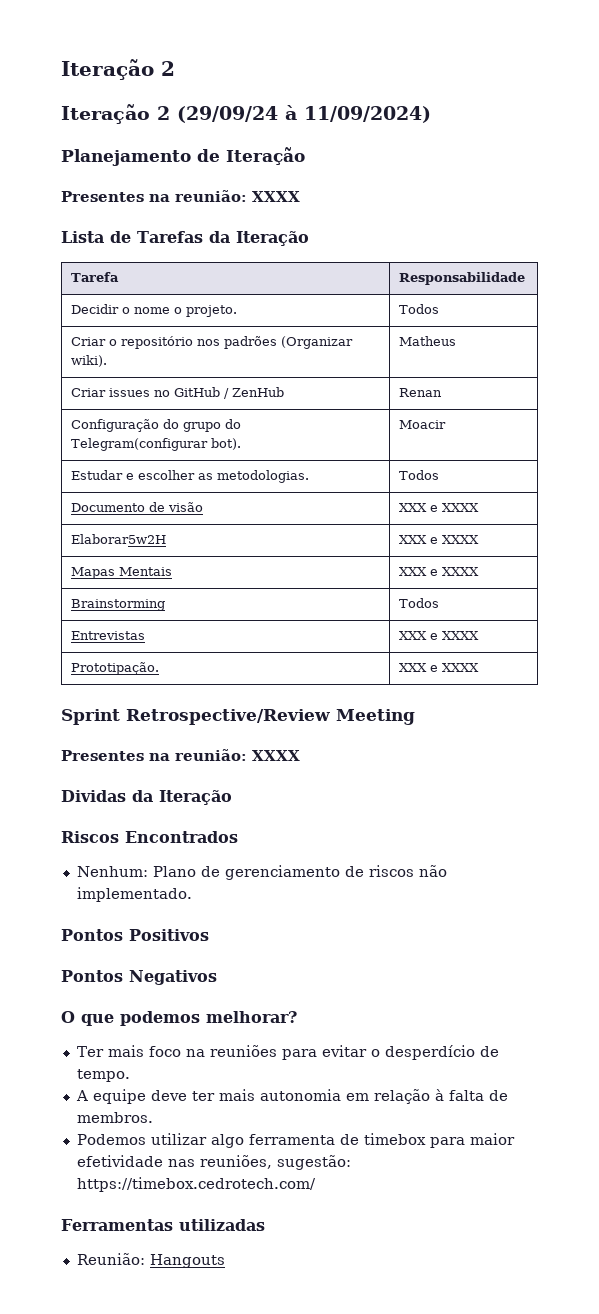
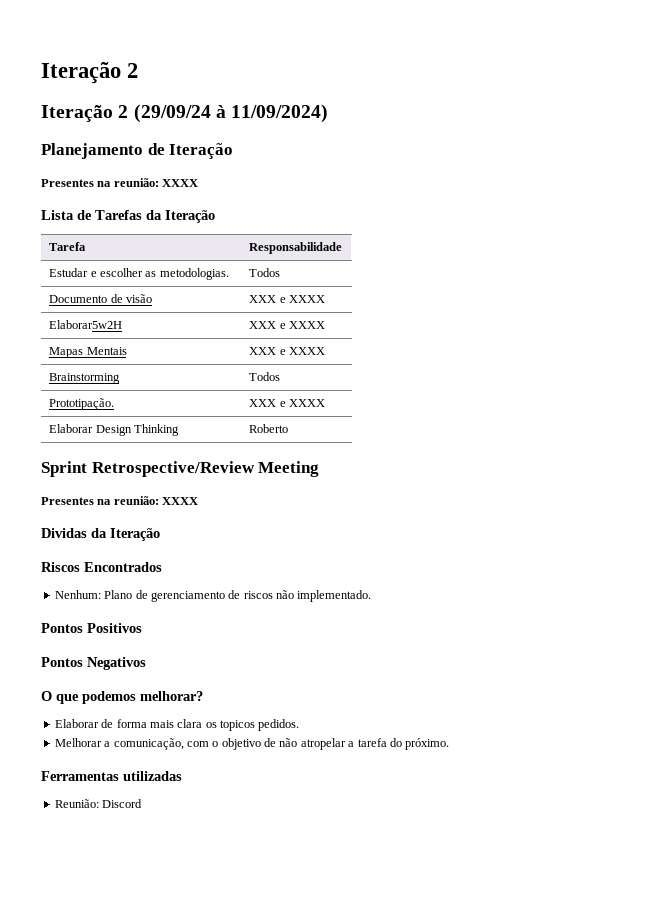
[71,304,238,317] [399,304,440,314] [71,336,354,349] [71,355,108,367] [399,336,457,346] [71,387,285,399] [399,388,443,397] [71,419,242,432] [71,438,242,451] [399,420,447,429] // Decidir o nome o projeto. | Todos // Criar o repositório nos padrões (Organizar wiki). | Matheus // Criar issues no GitHub / ZenHub | Renan // Configuração do grupo do Telegram(configurar bot). | Moacir -> (343, 248) none
[71,631,146,640] [399,631,480,640] [71,662,160,675] [399,663,480,672] Entrevistas | XXX e XXXX // Prototipação. | XXX e XXXX -> [49,398,115,410] [249,399,325,407] [49,424,179,436] [249,424,289,433] Prototipação. | XXX e XXXX // Elaborar Design Thinking | Roberto
[76,1045,499,1060] [76,1069,130,1082] [75,1089,508,1104] [76,1112,153,1123] [76,1133,515,1148] [76,1155,351,1170] [76,1177,316,1192] Ter mais foco na reuniões para evitar o desperdício de tempo. // A equipe deve ter mais autonomia em relação à falta de membros. // Podemos utilizar algo ferramenta de timebox para maior efetividade nas reuniões, sugestão: https://timebox.cedrotech.com/ -> [54,719,300,731] [54,738,450,750] Elaborar de forma mais clara os topicos pedidos. // Melhorar a comunicação, com o objetivo de não atropelar a tarefa do próximo.
[149,1254,225,1268] Hangouts -> [102,799,143,808] Discord

